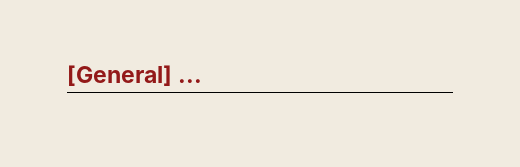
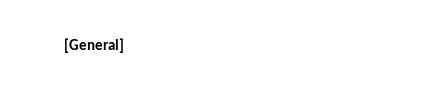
[178,79,203,83] ... -> (124, 45) none

